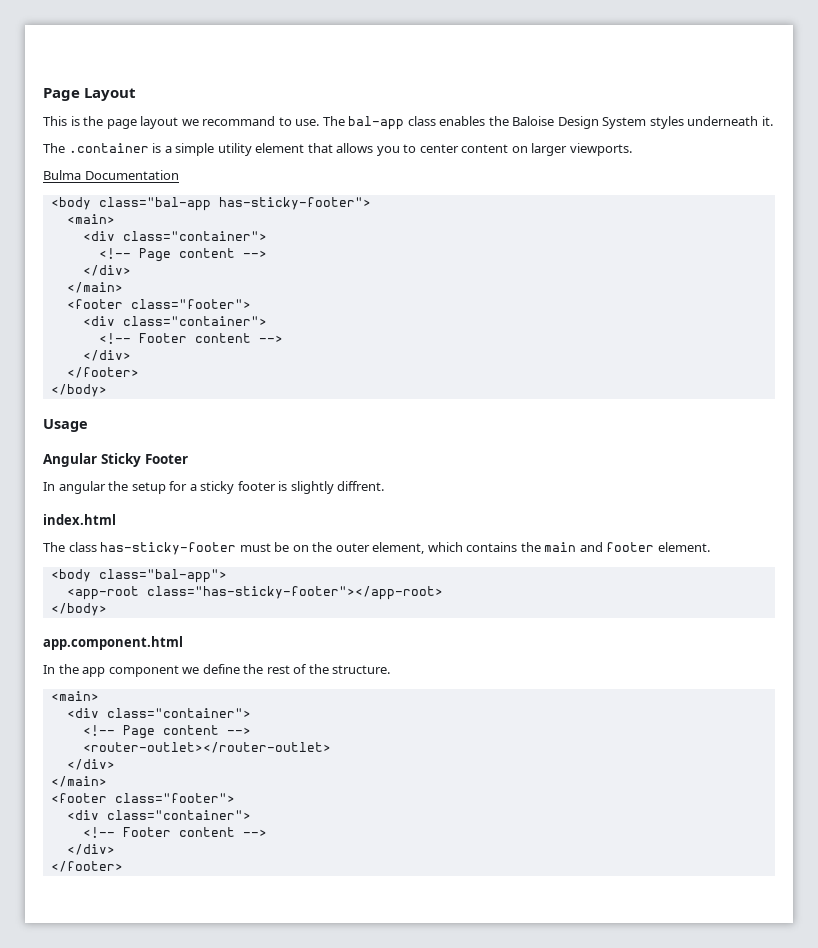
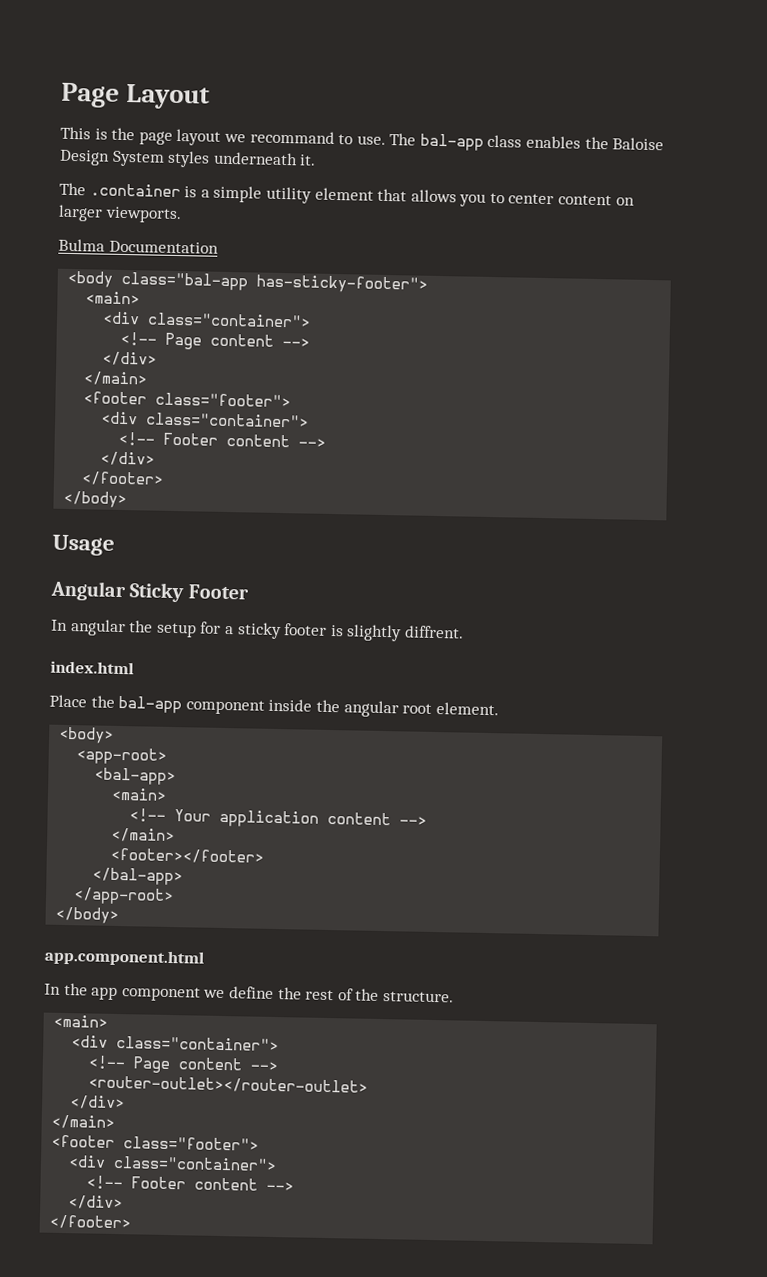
[43,542,710,555] [50,569,227,583] [66,586,443,600] The class has-sticky-footer must be on the outer element, which contains the main and footer element. // <body class="bal-app"> // <app-root class="has-sticky-footer"></app-root> -> [49,694,499,718] [58,726,115,744] [76,747,168,765] [94,767,177,786] [111,787,168,801] [129,808,428,828] [111,827,176,843] [110,847,265,864] [92,867,184,886] [73,887,175,906] Place the bal-app component inside the angular root element. // <body> // <app-root> // <bal-app> // <main> // <!-- Your application content --> // </main> // <footer></footer> // </bal-app> // </app-root>

